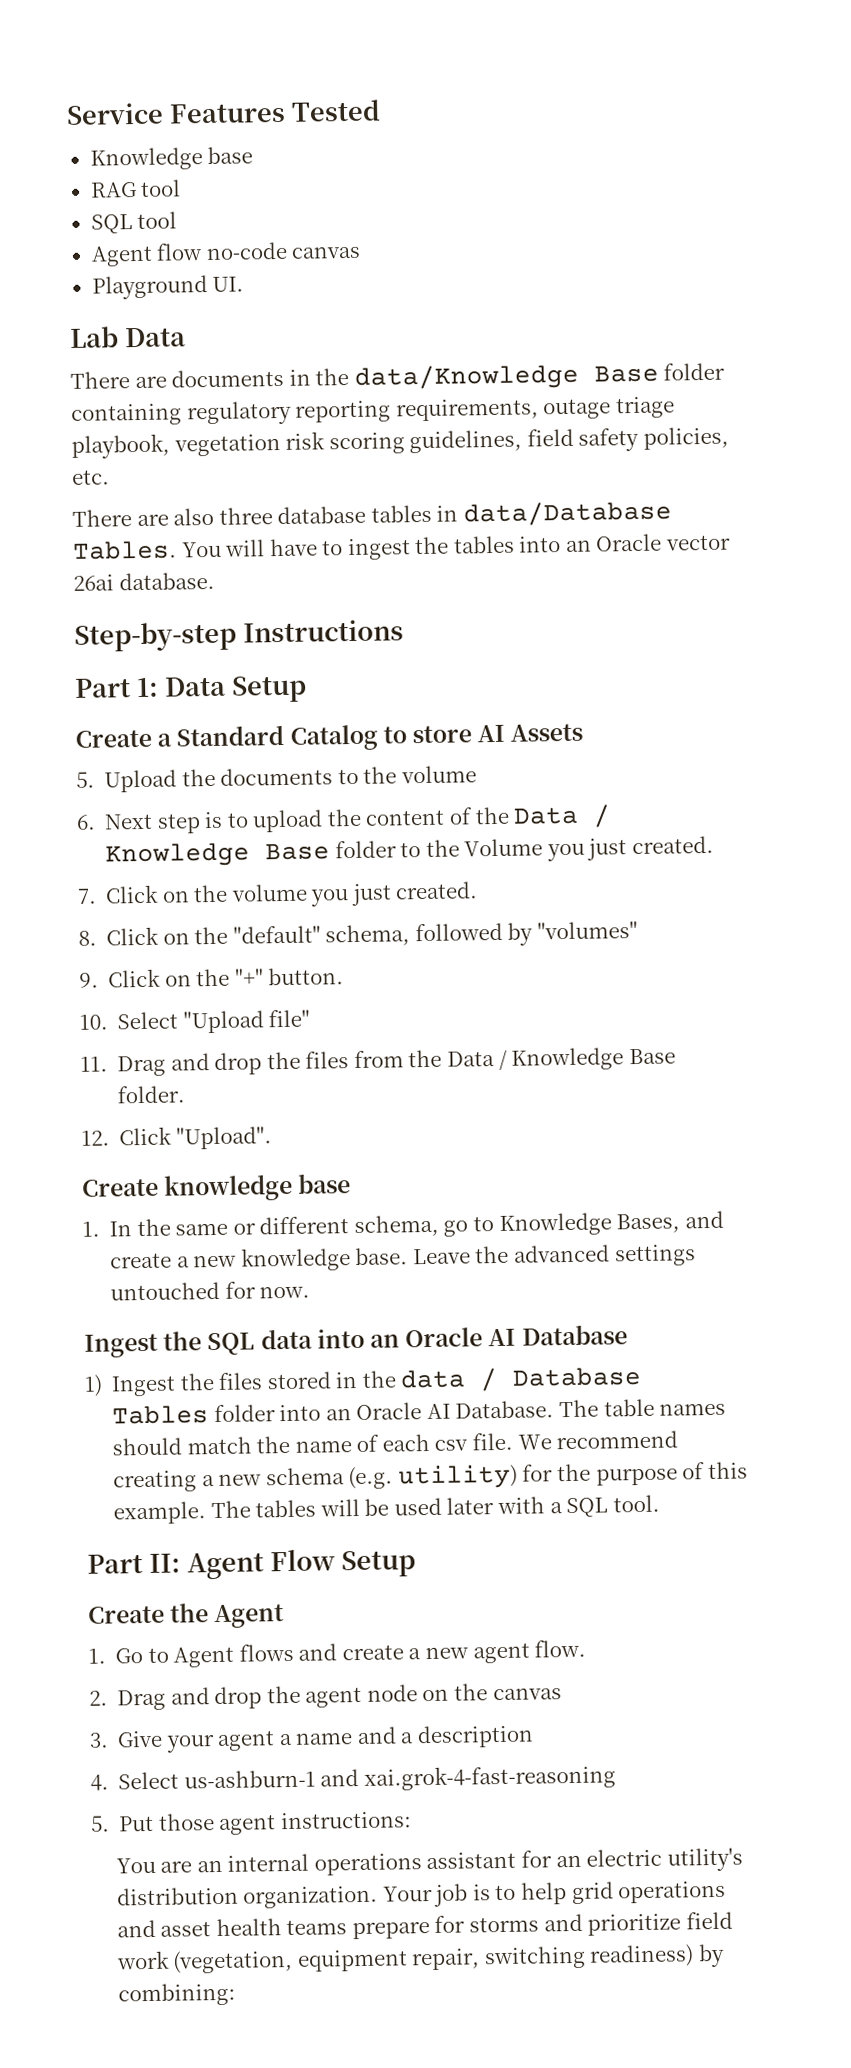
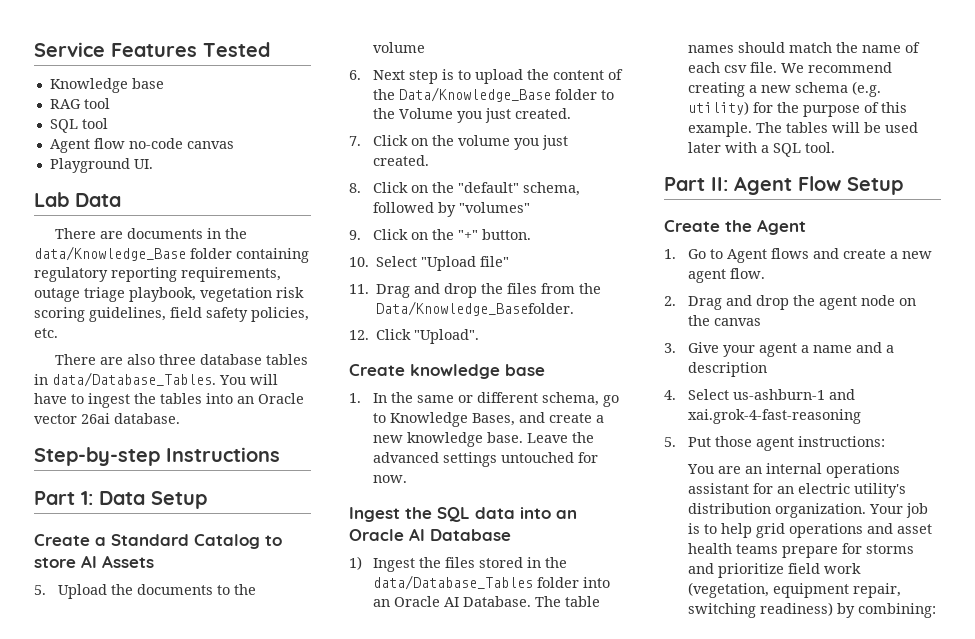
[353,363,659,391] data/Knowledge Base -> [34,246,186,261] data/Knowledge_Base
[462,500,672,527] [73,540,177,560] data/Database Tables. -> [52,372,216,387] data/Database_Tables.
[513,804,612,828] [105,842,331,868] Data / Knowledge Base -> [398,87,551,102] Data/Knowledge_Base
[446,1047,676,1071] [117,1085,186,1104] Data / Knowledge Base folder. -> [376,301,575,316] Data/Knowledge_Basefolder.
[400,1366,642,1392] [112,1405,210,1425] data / Database Tables -> [372,575,533,590] data/Database_Tables

